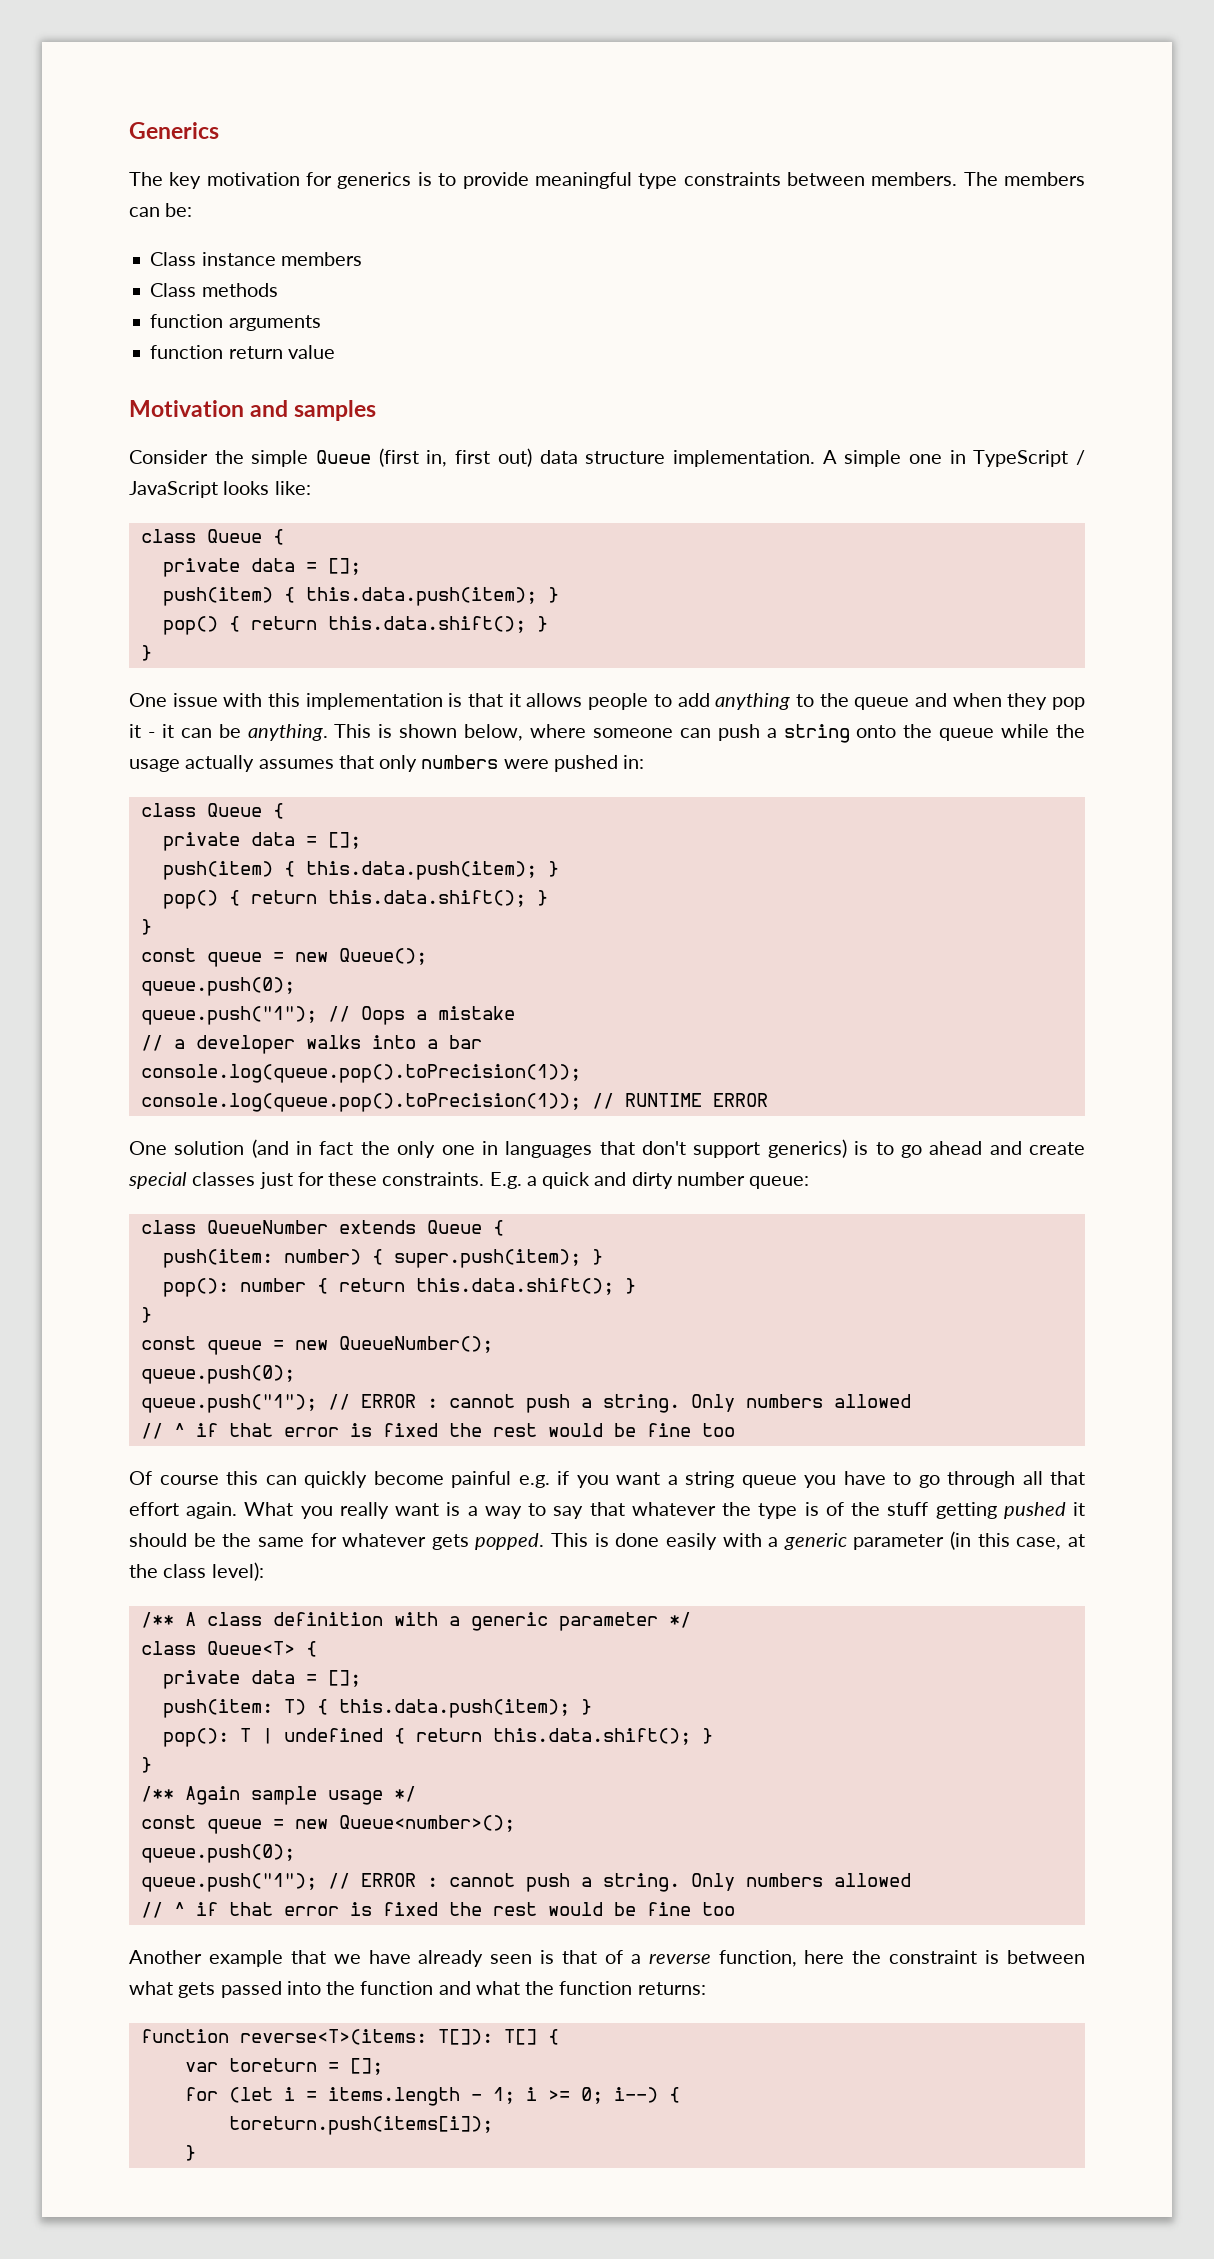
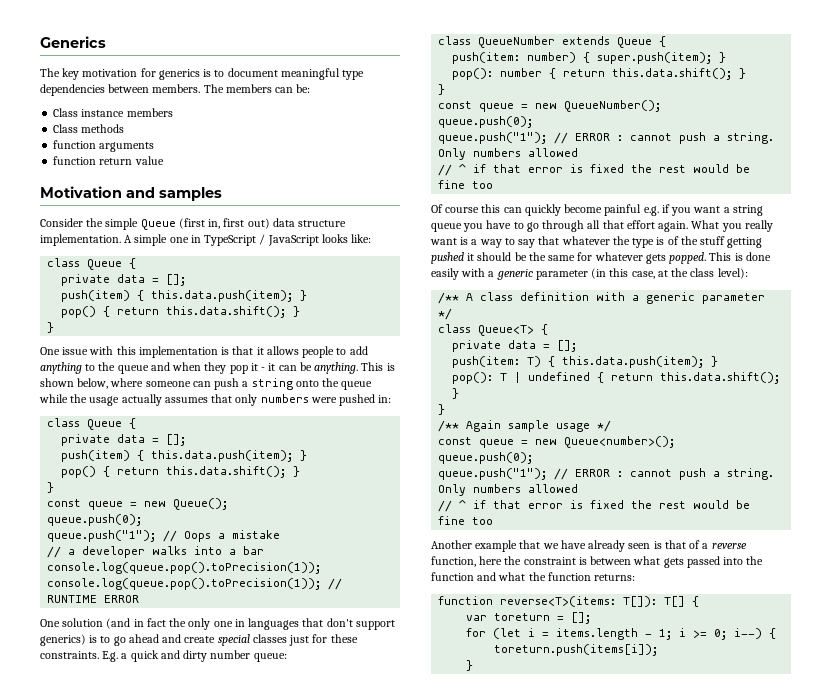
[462,172,529,189] provide -> [227,68,278,77] document
[683,172,781,186] constraints -> [40,84,105,96] dependencies

